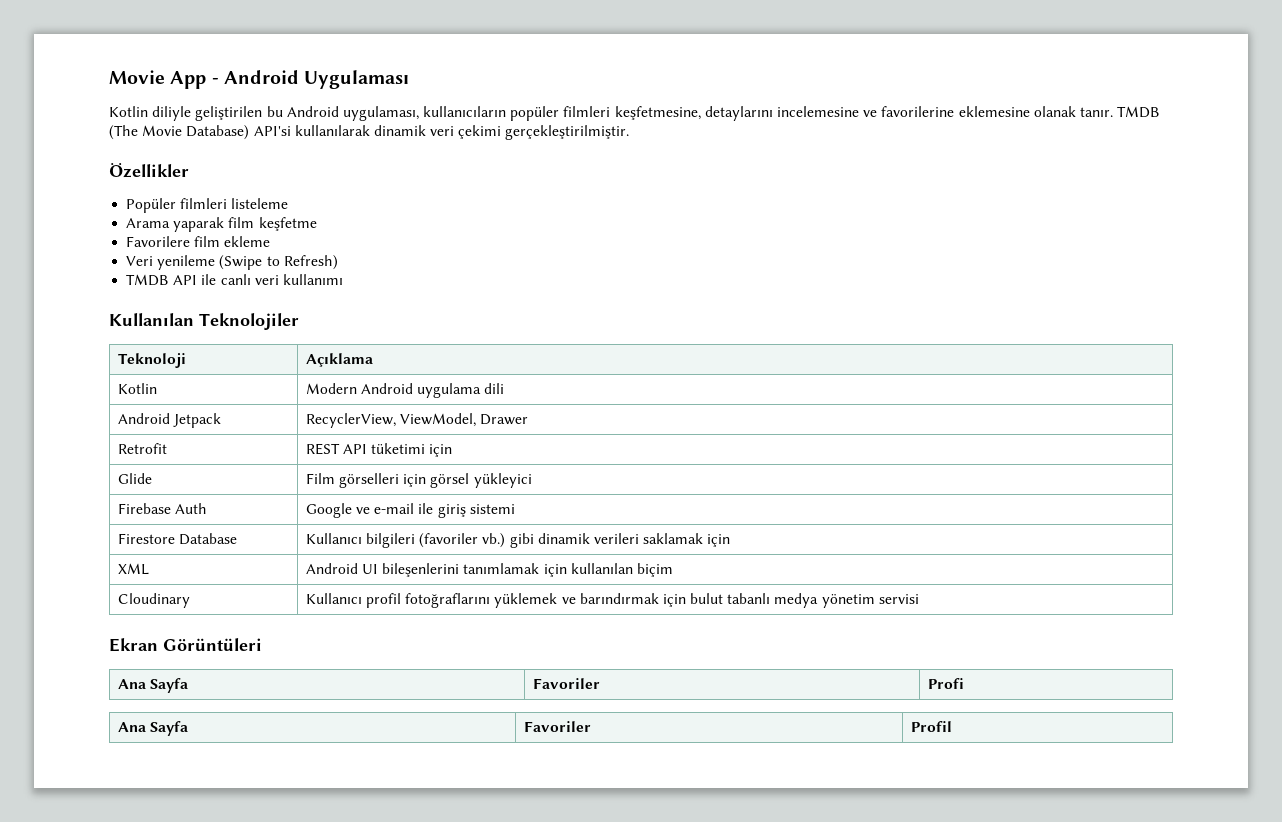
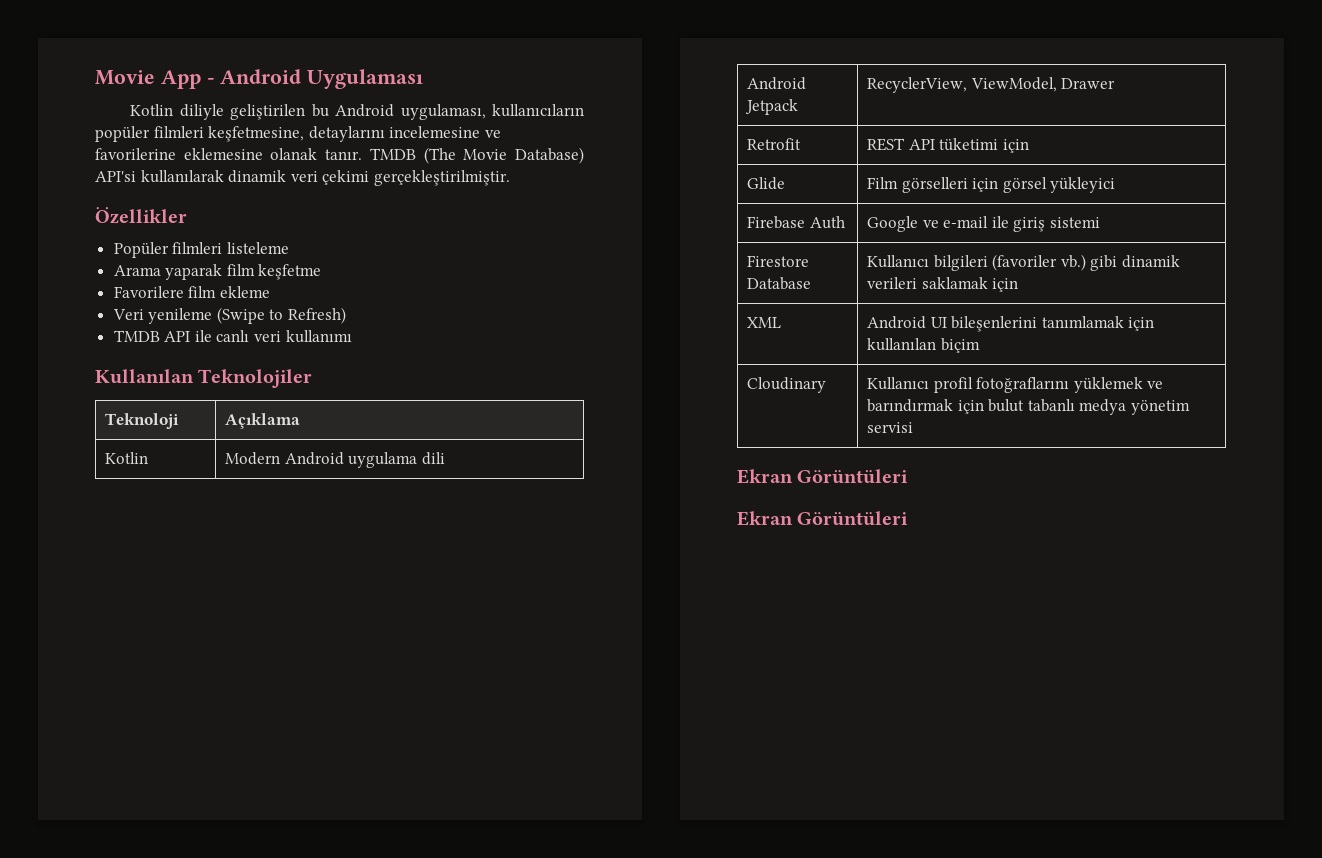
[117,678,188,693] [532,678,600,689] [927,678,964,689] [117,721,188,736] [523,721,591,732] [910,721,952,732] // Ana Sayfa | Favoriler | Profi // Ana Sayfa | Favoriler | Profil -> [737,511,909,526] // Ekran Görüntüleri

